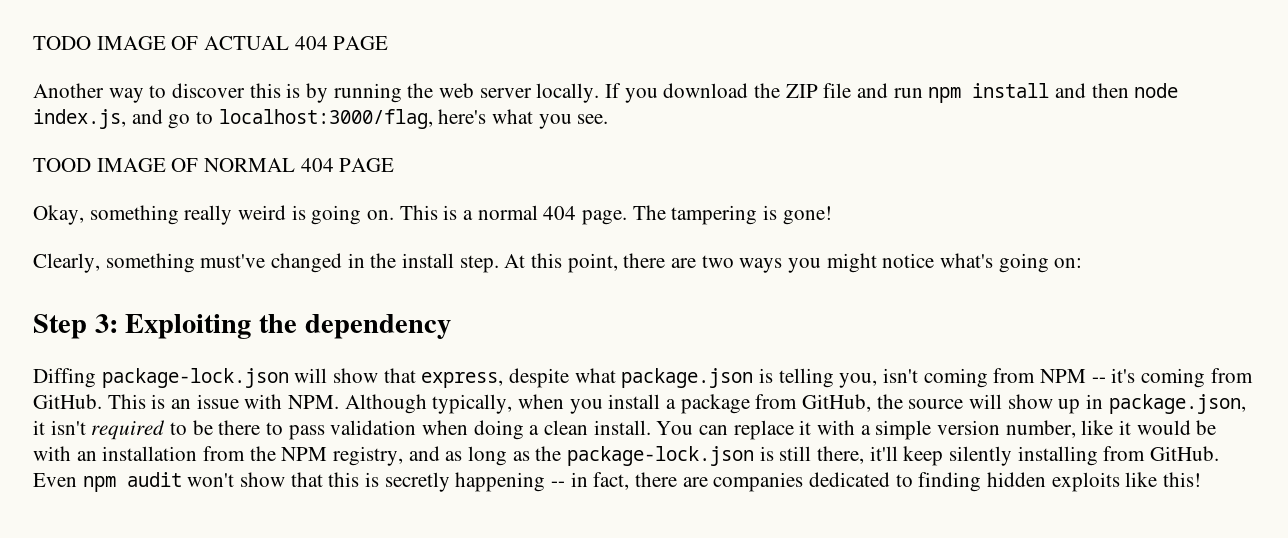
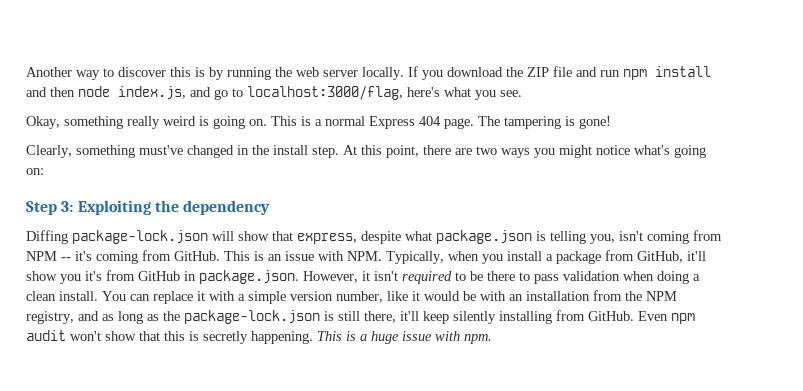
[33,36,389,50] TODO IMAGE OF ACTUAL 404 PAGE // -> (26, 72) none
[33,158,395,172] // TOOD IMAGE OF NORMAL 404 PAGE -> (522, 93) none
(538, 212) none -> [369,116,415,129] Express
[344,394,513,414] Although typically, -> [386,251,444,264] Typically,
[876,394,1246,414] the source will show up in package.json, -> [687,251,706,261] [26,270,358,284] it'll show you it's from GitHub in package.json. However,
[455,472,1202,492] happening -- in fact, there are companies dedicated to finding hidden exploits like this! -> [251,331,492,344] happening. This is a huge issue with npm.

